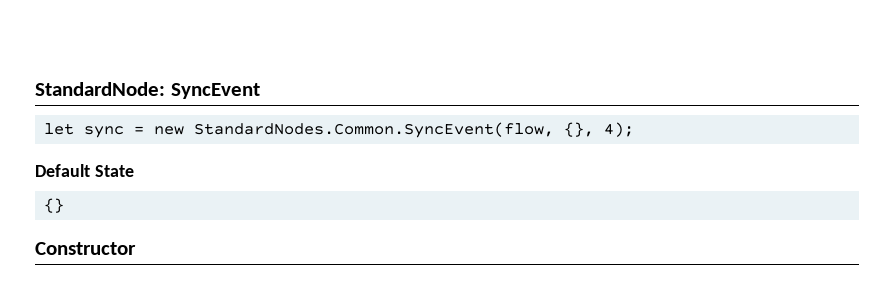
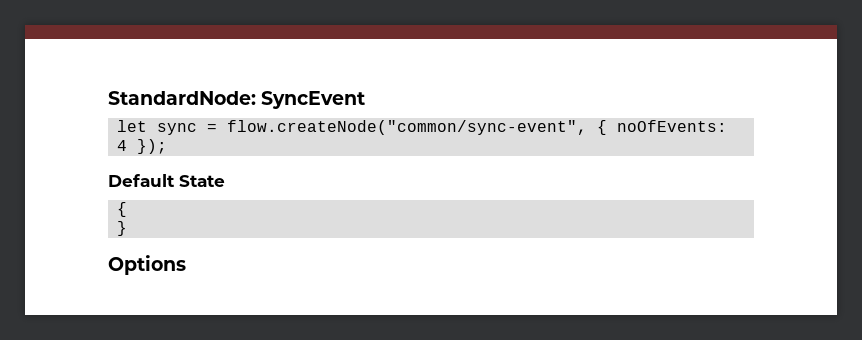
[154,122,635,138] new StandardNodes.Common.SyncEvent(flow, {}, 4); -> [227,120,728,135] [117,139,168,154] flow.createNode("common/sync-event", { noOfEvents: 4 });
[44,198,65,213] [35,242,136,255] {} // Constructor -> [117,202,128,217] [117,221,128,236] [108,255,186,275] { // } // Options

